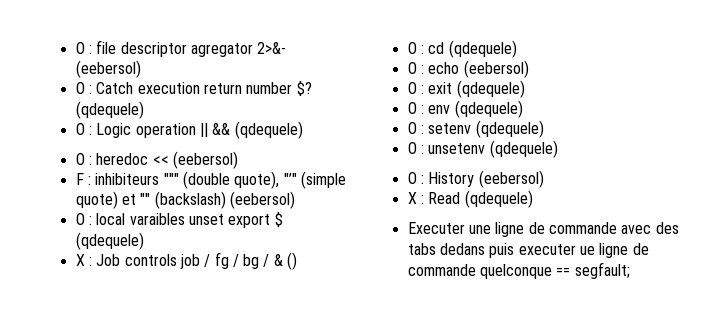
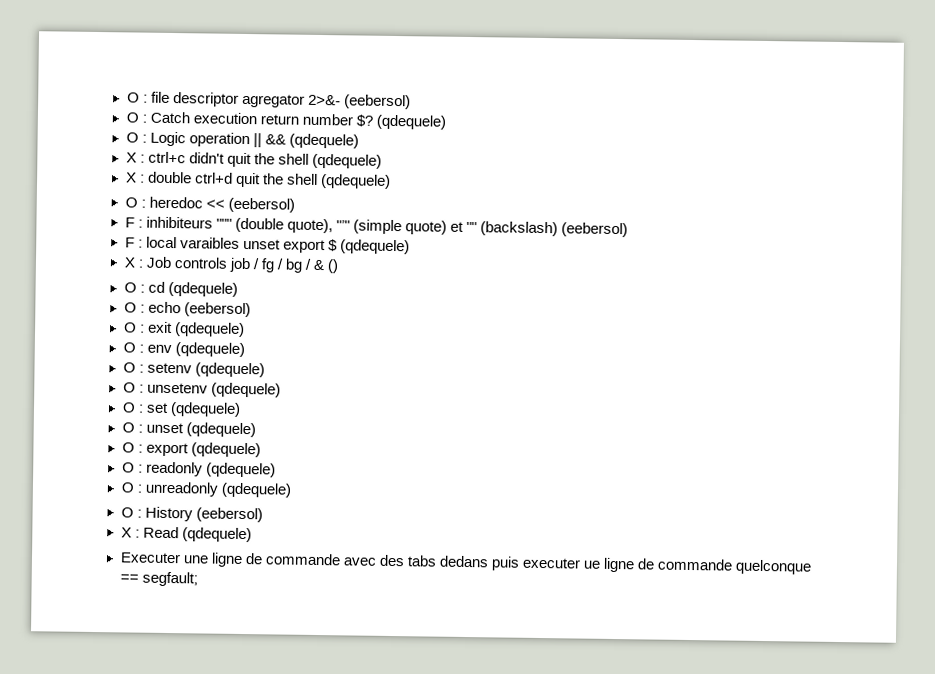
(303, 130) none -> [125,151,382,169] [125,171,391,189] // X : ctrl+c didn't quit the shell (qdequele) // X : double ctrl+d quit the shell (qdequele)
[75,213,85,225] O -> [124,237,135,248] F
(558, 149) none -> [121,402,241,417] [121,422,256,438] [121,442,261,458] [121,461,276,478] [120,481,292,498] // O : set (qdequele) // O : unset (qdequele) // O : export (qdequele) // O : readonly (qdequele) // O : unreadonly (qdequele)

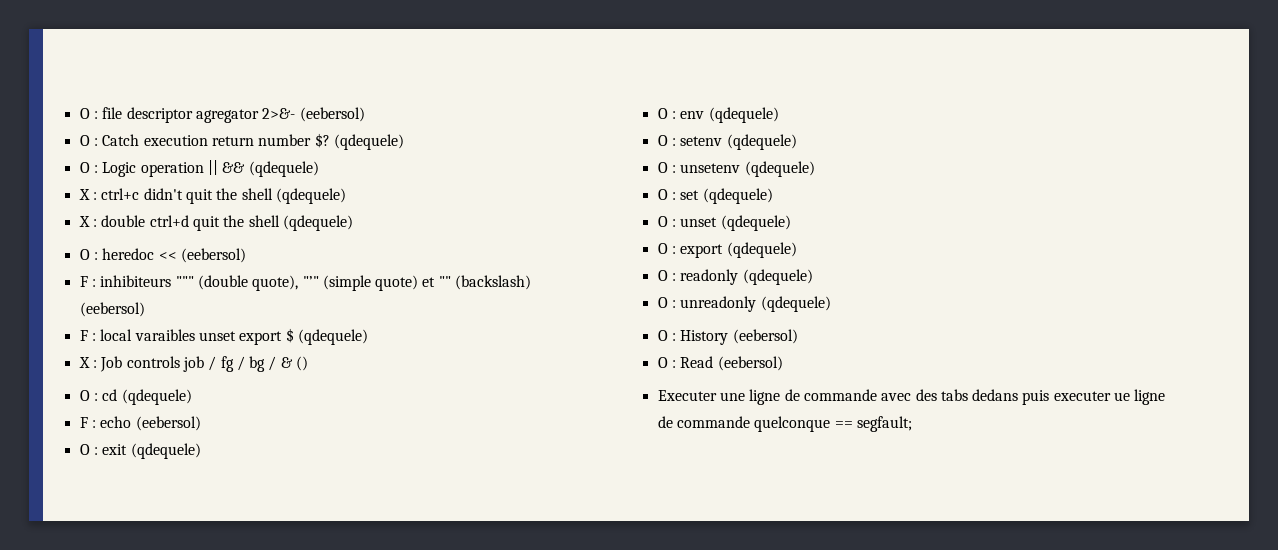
[123,302,137,313] O -> [79,417,88,428] F
[120,527,132,538] X -> [657,357,668,368] O
[181,527,252,543] (qdequele) -> [717,356,783,371] (eebersol)

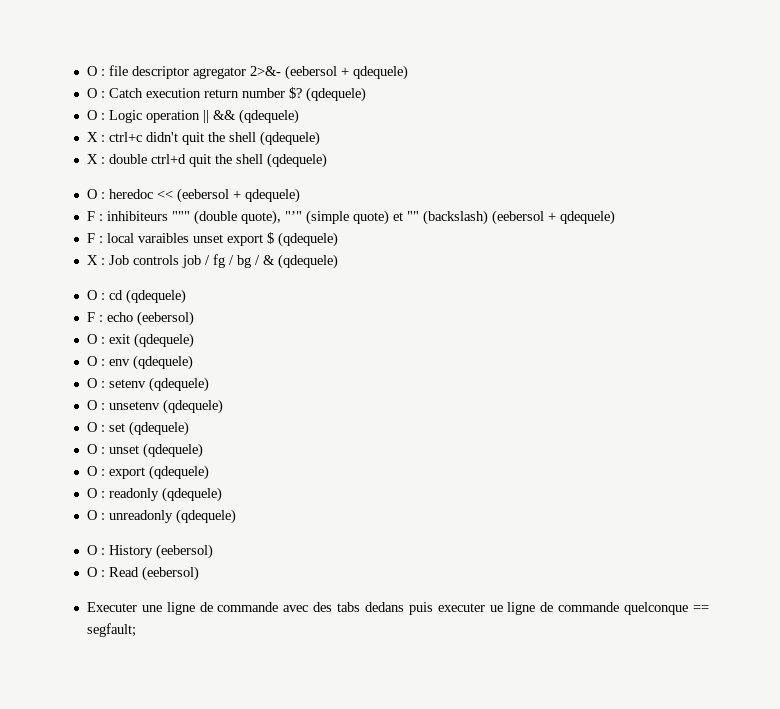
[299,107,365,122] (eebersol) -> [284,65,408,80] (eebersol + qdequele)
[180,248,246,263] (eebersol) -> [176,188,300,203] (eebersol + qdequele)
[79,302,145,317] (eebersol) -> [491,210,615,225] (eebersol + qdequele)
[296,356,309,371] () -> [277,254,338,269] (qdequele)

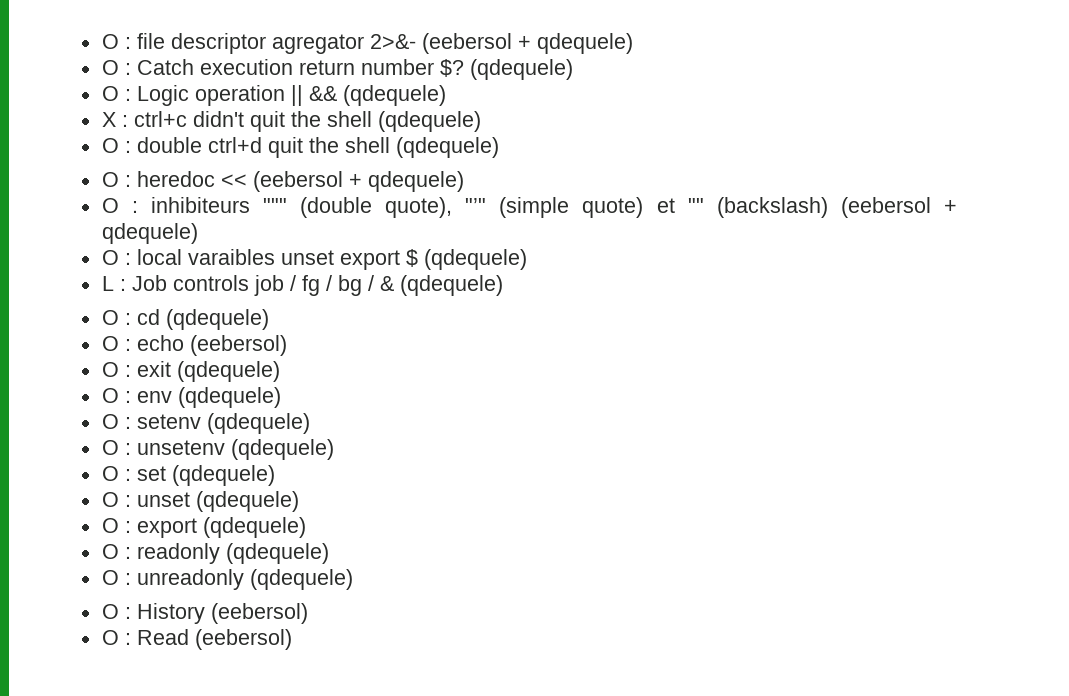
[86,154,98,164] X -> [101,138,119,153] O
[86,211,95,221] F -> [101,198,119,213] O
[86,233,95,243] F -> [101,250,119,265] O
[86,255,98,265] X -> [101,276,114,291] L
[86,312,95,322] F -> [101,336,119,351] O
[86,602,709,615] [86,623,136,637] // Executer une ligne de commande avec des tabs dedans puis executer ue ligne de commande quelconque == segfault; -> (292, 639) none

